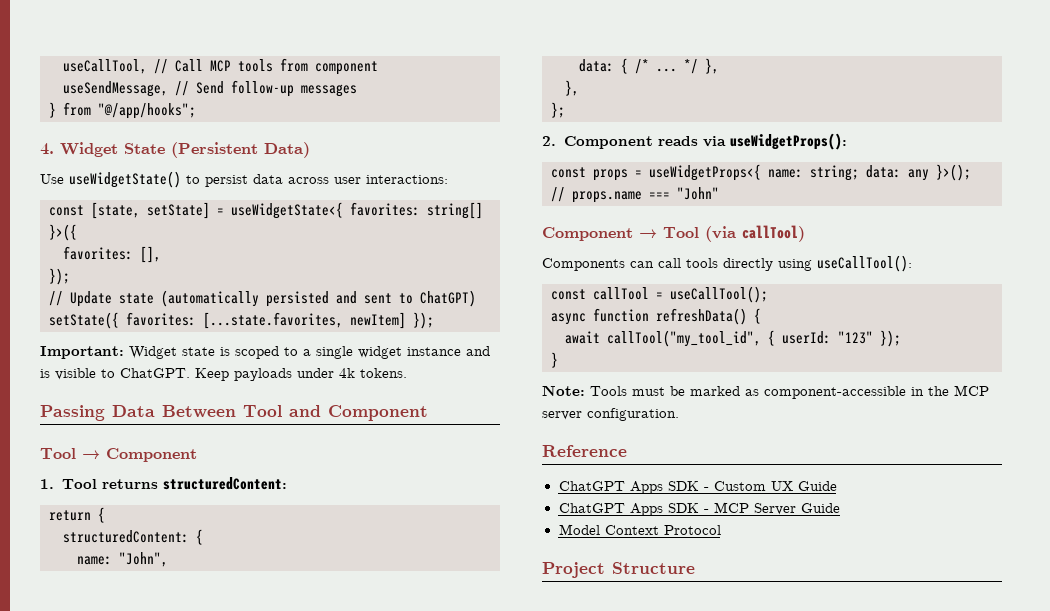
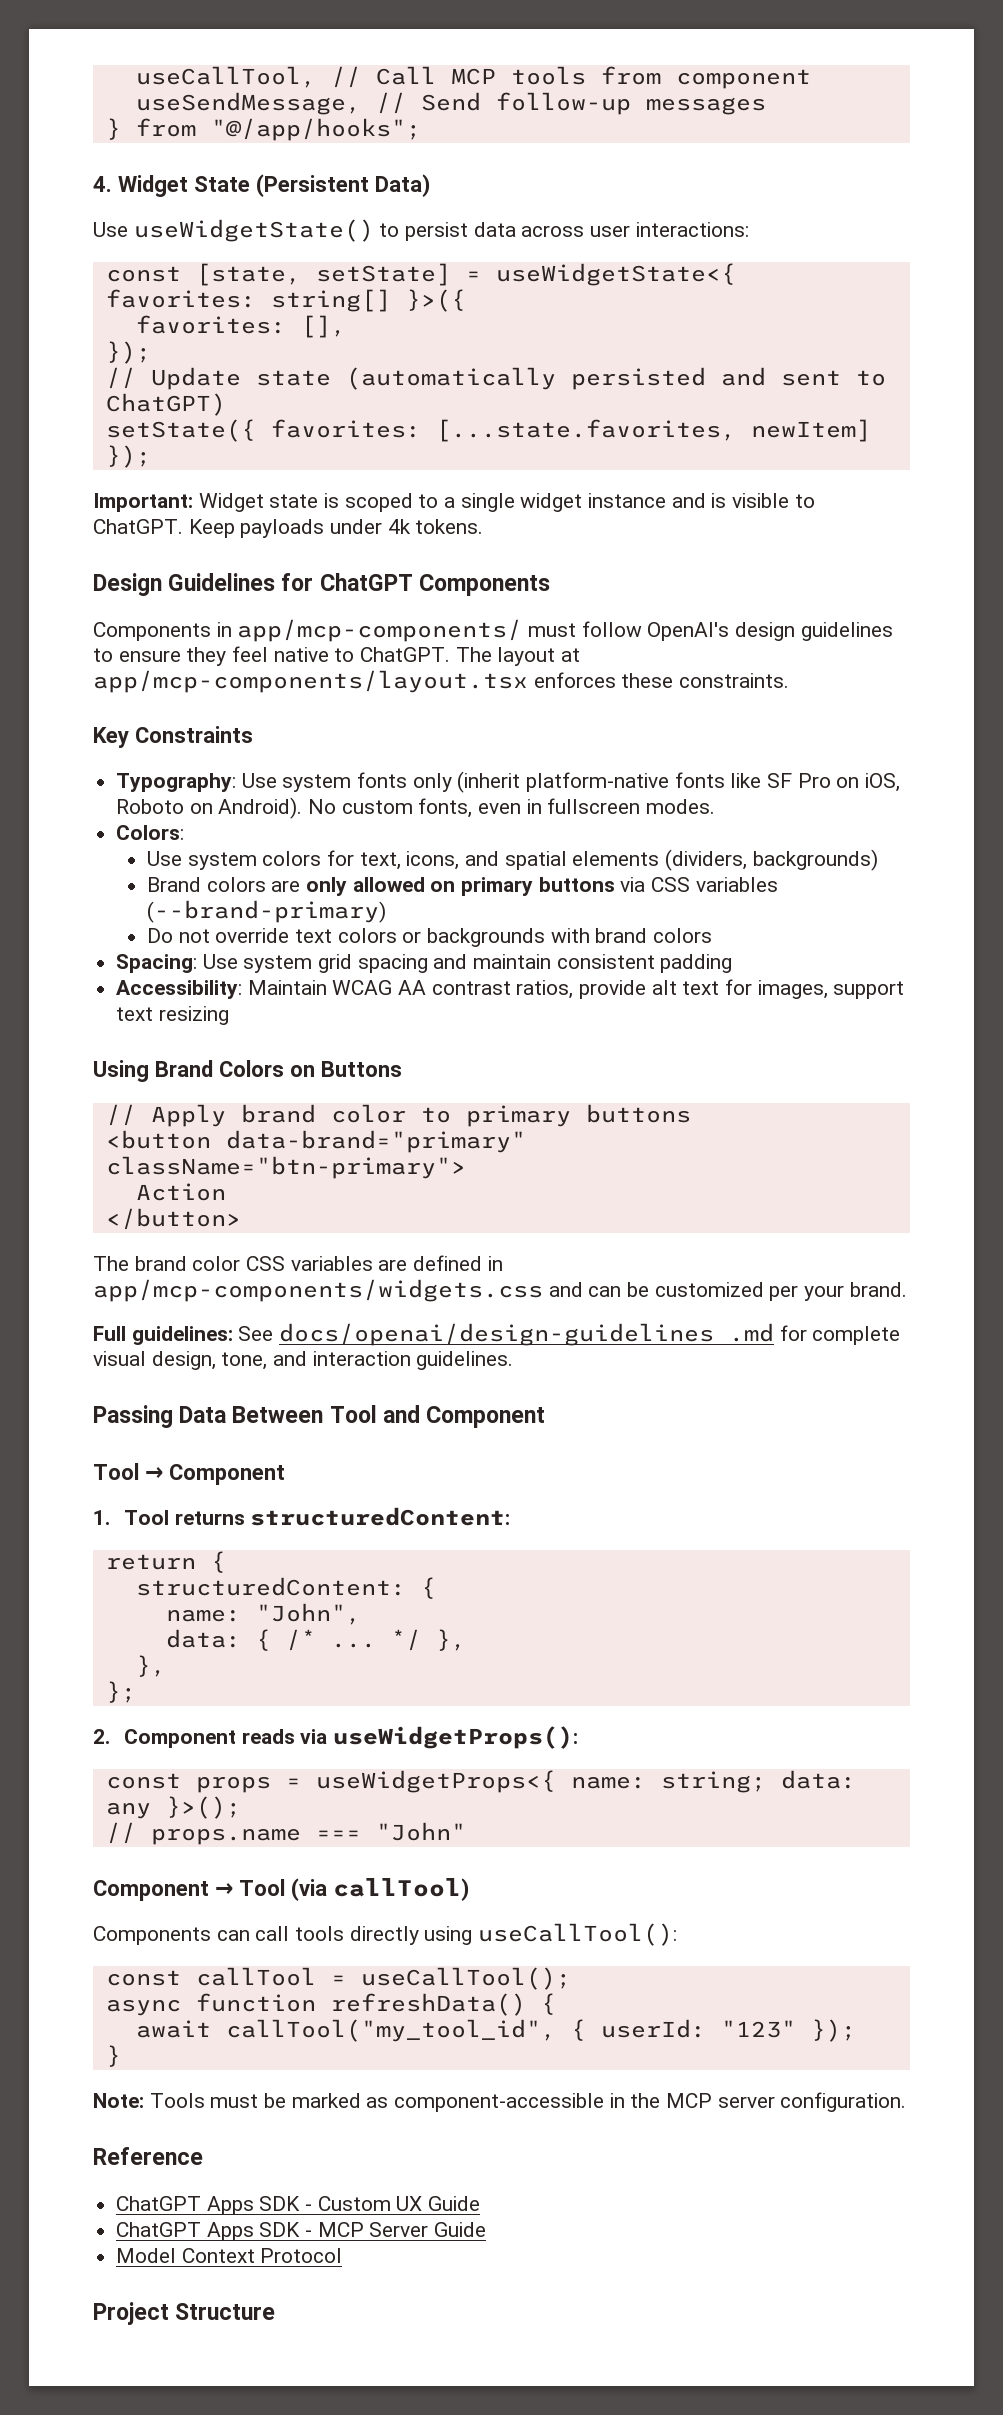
(407, 373) none -> [93,573,550,596] [93,619,893,642] [93,646,581,666] [93,670,790,693] [93,726,253,748] [116,771,901,793] [116,797,716,819] [116,825,185,840] [146,849,878,871] [146,877,778,896] [146,900,386,923] [146,928,713,947] [116,954,733,973] [116,979,905,999] [116,1006,229,1025] [93,1060,402,1082] [105,1104,691,1127] [105,1130,526,1153] [105,1156,466,1179] [135,1183,226,1201] [105,1208,241,1230] [93,1255,503,1271] [93,1279,907,1302] [93,1323,901,1346] [93,1351,514,1370] // Design Guidelines for ChatGPT Components // Components in app/mcp-components/ must follow OpenAI's design guidelines to ensure they feel native to ChatGPT. The layout at app/mcp-components/layout.tsx enforces these constraints. // Key Constraints // Typography: Use system fonts only (inherit platform-native fonts like SF Pro on iOS, Roboto on Android). No custom fonts, even in fullscreen modes. // Colors: // Use system colors for text, icons, and spatial elements (dividers, backgrounds) // Brand colors are only allowed on primary buttons via CSS variables (--brand-primary) // Do not override text colors or backgrounds with brand colors // Spacing: Use system grid spacing and maintain consistent padding // Accessibility: Maintain WCAG AA contrast ratios, provide alt text for images, support text resizing // Using Brand Colors on Buttons // // Apply brand color to primary buttons // <button data-brand="primary" className="btn-primary"> // Action // </button> // The brand color CSS variables are defined in app/mcp-components/widgets.css and can be customized per your brand. // Full guidelines: See docs/openai/design-guidelines .md for complete visual design, tone, and interaction guidelines.

